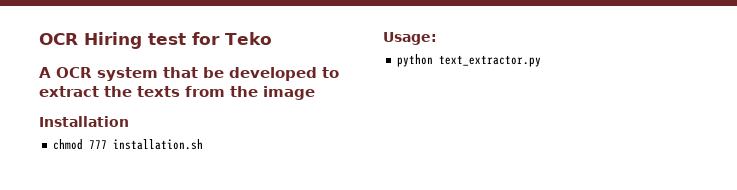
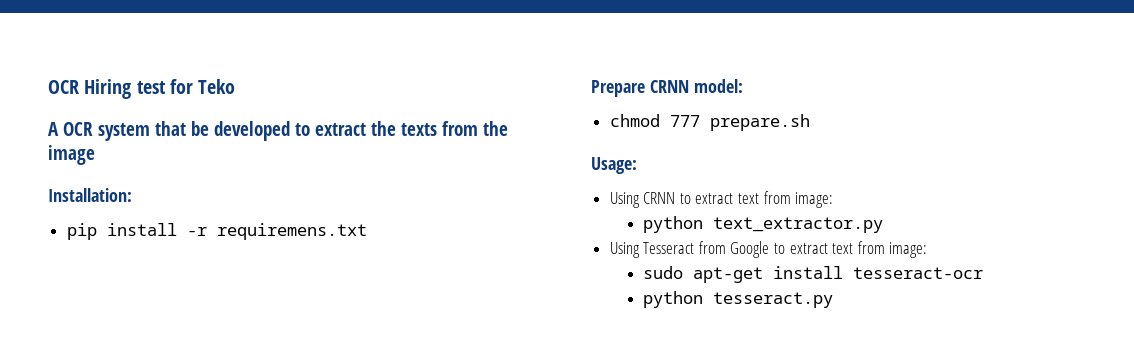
[39,116,129,127] Installation -> [48,188,132,202] [66,223,367,240] [591,79,743,97] Installation: // pip install -r requiremens.txt // Prepare CRNN model:
[113,139,204,150] installation.sh -> [709,114,810,131] prepare.sh
[397,54,542,67] python text_extractor.py -> [609,191,834,208] [643,216,884,233] [609,241,928,258] [643,266,984,283] [643,291,834,308] Using CRNN to extract text from image: // python text_extractor.py // Using Tesseract from Google to extract text from image: // sudo apt-get install tesseract-ocr // python tesseract.py

